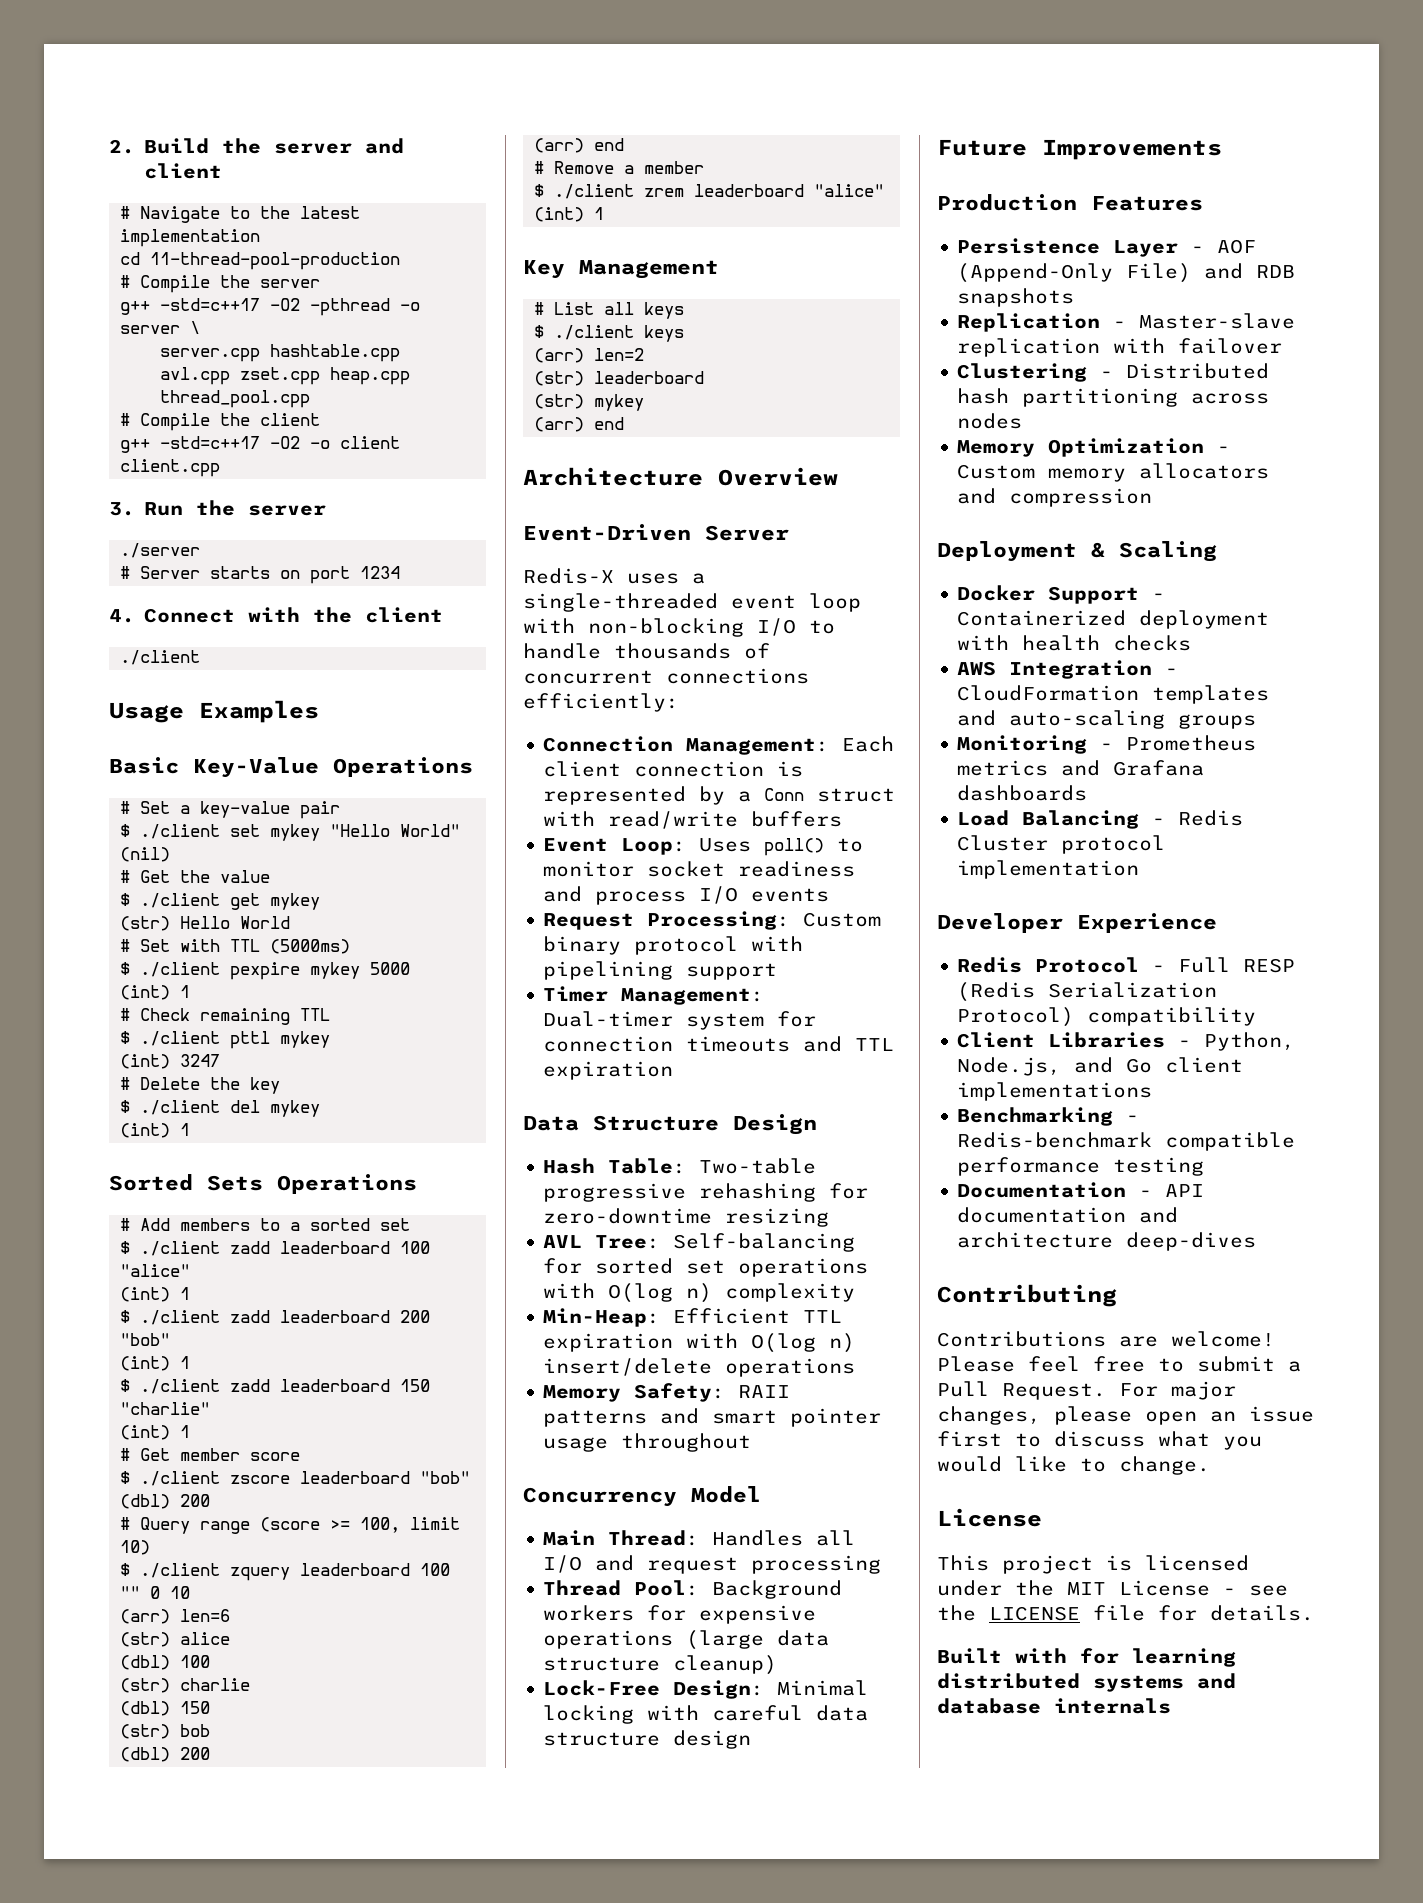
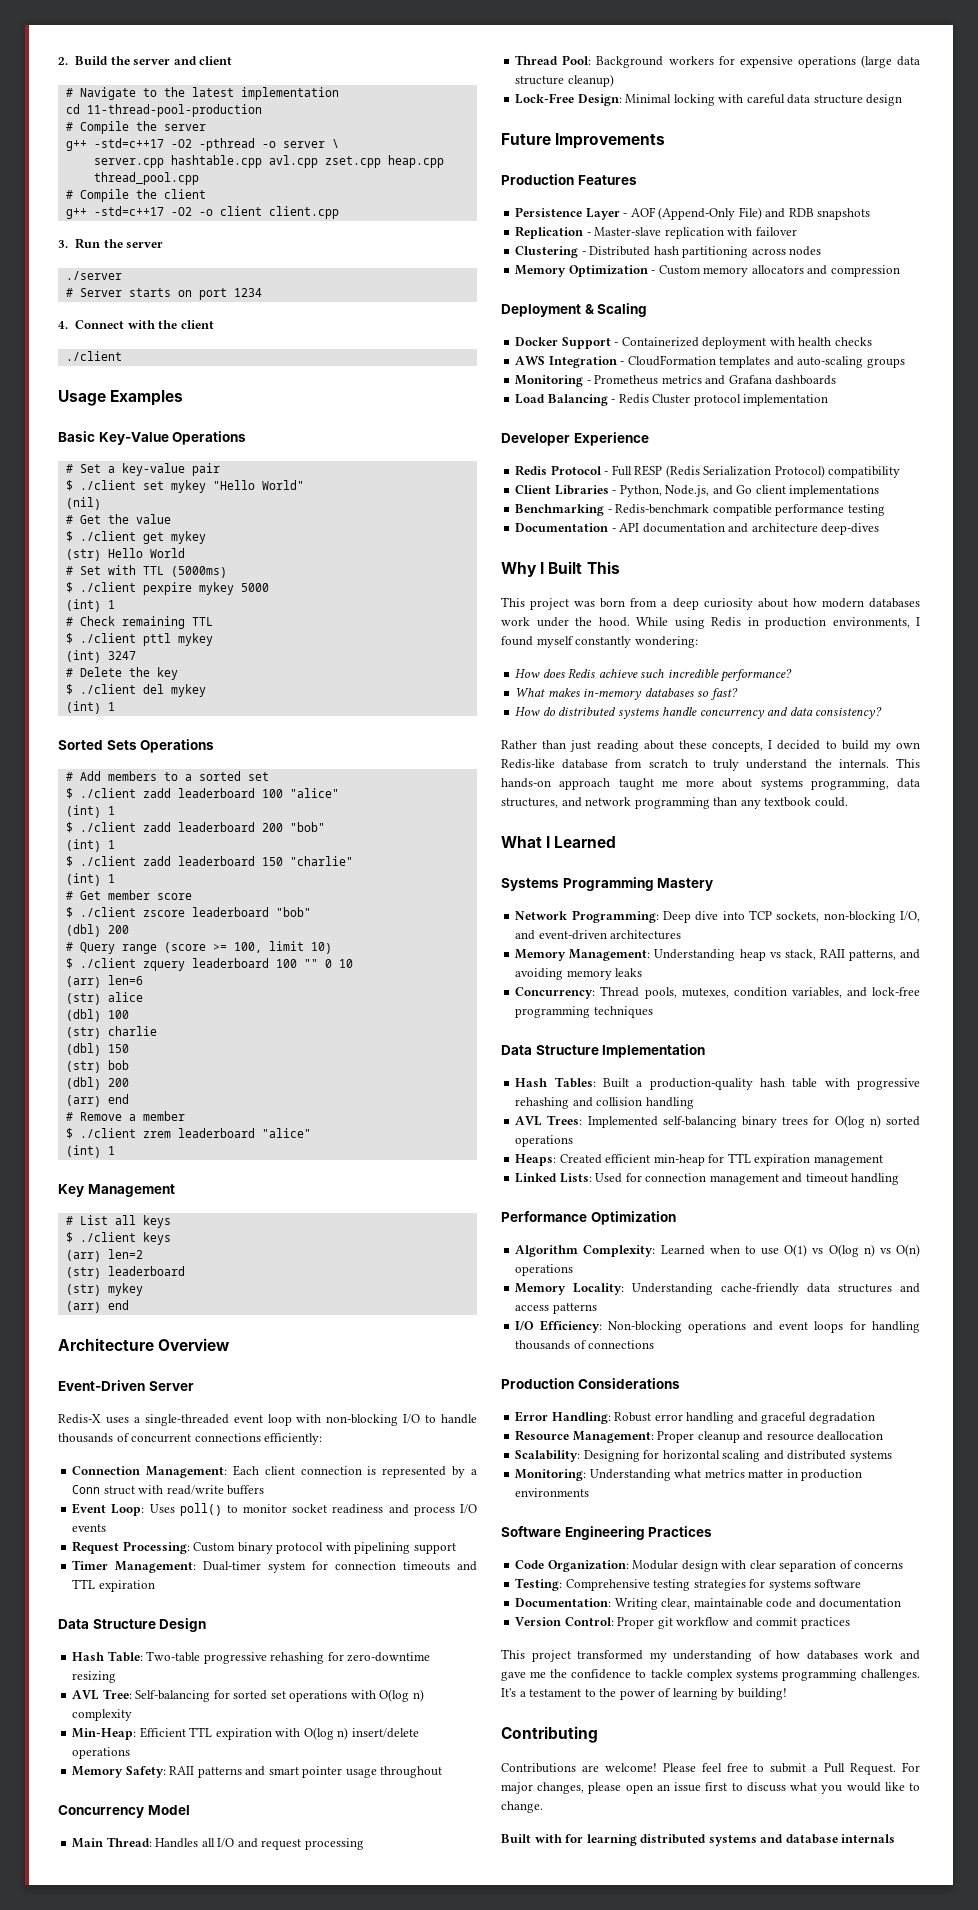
(1257, 1241) none -> [501,561,620,577] [501,597,920,610] [501,617,920,629] [501,636,698,648] [515,668,793,682] [515,688,738,700] [515,707,883,719] [501,740,921,752] [501,758,920,771] [501,778,920,790] [501,797,848,809] [501,836,617,848] [501,877,714,891] [515,910,920,923] [515,930,682,940] [515,949,920,961] [515,968,643,980] [515,986,920,999] [515,1006,653,1018] [501,1044,706,1058] [515,1077,920,1090] [515,1097,694,1109] [515,1115,920,1128] [515,1135,574,1147] [515,1153,883,1166] [515,1173,900,1185] [501,1211,676,1225] [515,1244,920,1257] [515,1264,574,1276] [515,1283,920,1295] [515,1303,597,1314] [515,1320,920,1333] [515,1340,655,1350] [501,1378,680,1389] [515,1411,875,1424] [515,1430,884,1443] [515,1450,892,1462] [515,1469,863,1481] [515,1488,590,1497] [501,1526,713,1540] [515,1560,904,1572] [515,1578,862,1591] [515,1598,902,1610] [515,1617,850,1629] [501,1649,920,1662] [501,1669,920,1681] [501,1688,787,1700] // Why I Built This // This project was born from a deep curiosity about how modern databases work under the hood. While using Redis in production environments, I found myself constantly wondering: // How does Redis achieve such incredible performance? // What makes in-memory databases so fast? // How do distributed systems handle concurrency and data consistency? // Rather than just reading about these concepts, I decided to build my own Redis-like database from scratch to truly understand the internals. This hands-on approach taught me more about systems programming, data structures, and network programming than any textbook could. // What I Learned // Systems Programming Mastery // Network Programming: Deep dive into TCP sockets, non-blocking I/O, and event-driven architectures // Memory Management: Understanding heap vs stack, RAII patterns, and avoiding memory leaks // Concurrency: Thread pools, mutexes, condition variables, and lock-free programming techniques // Data Structure Implementation // Hash Tables: Built a production-quality hash table with progressive rehashing and collision handling // AVL Trees: Implemented self-balancing binary trees for O(log n) sorted operations // Heaps: Created efficient min-heap for TTL expiration management // Linked Lists: Used for connection management and timeout handling // Performance Optimization // Algorithm Complexity: Learned when to use O(1) vs O(log n) vs O(n) operations // Memory Locality: Understanding cache-friendly data structures and access patterns // I/O Efficiency: Non-blocking operations and event loops for handling thousands of connections // Production Considerations // Error Handling: Robust error handling and graceful degradation // Resource Management: Proper cleanup and resource deallocation // Scalability: Designing for horizontal scaling and distributed systems // Monitoring: Understanding what metrics matter in production environments // Software Engineering Practices // Code Organization: Modular design with clear separation of concerns // Testing: Comprehensive testing strategies for systems software // Documentation: Writing clear, maintainable code and documentation // Version Control: Proper git workflow and commit practices // This project transformed my understanding of how databases work and gave me the confidence to tackle complex systems programming challenges. It's a testament to the power of learning by building!
[937,1508,1042,1527] [937,1555,1249,1574] [937,1580,1288,1596] [937,1605,1314,1621] // License // This project is licensed under the MIT License - see the LICENSE file for details. -> (543, 1807) none

